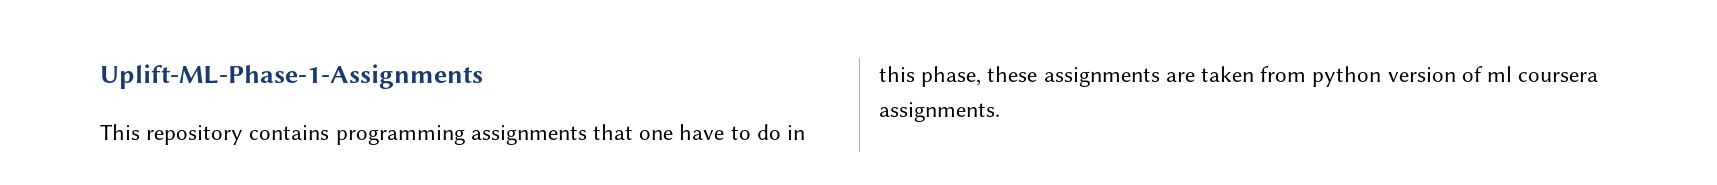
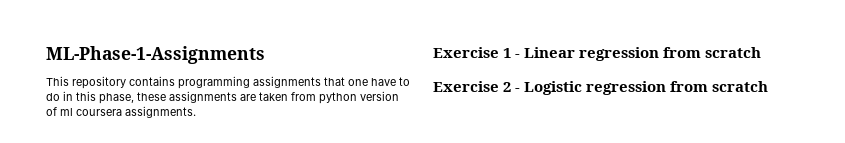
[100,64,483,89] Uplift-ML-Phase-1-Assignments -> [46,46,265,64] ML-Phase-1-Assignments
(1000, 112) none -> [433,47,762,61] [433,81,769,95] // Exercise 1 - Linear regression from scratch // Exercise 2 - Logistic regression from scratch

